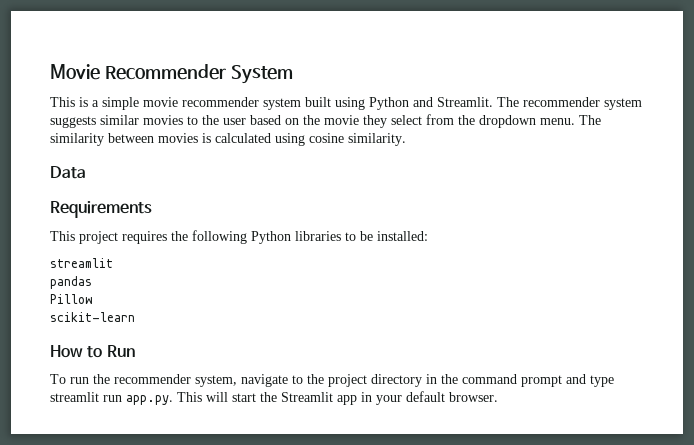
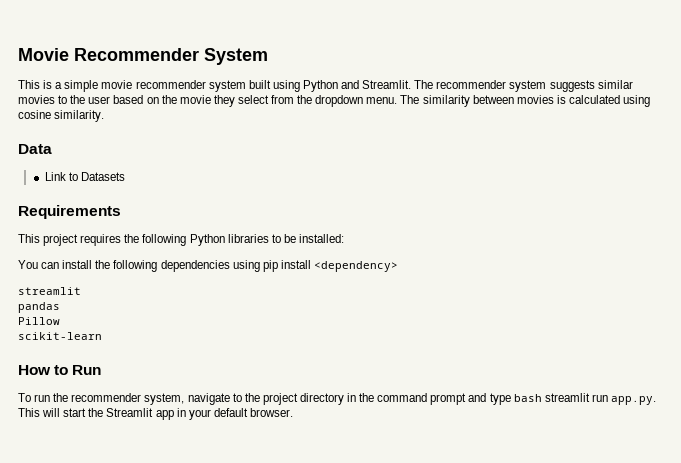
(86, 172) none -> [44,172,125,181] // Link to Datasets
(428, 236) none -> [18,260,398,272] // You can install the following dependencies using pip install <dependency>
(614, 381) none -> [513,394,542,402] bash

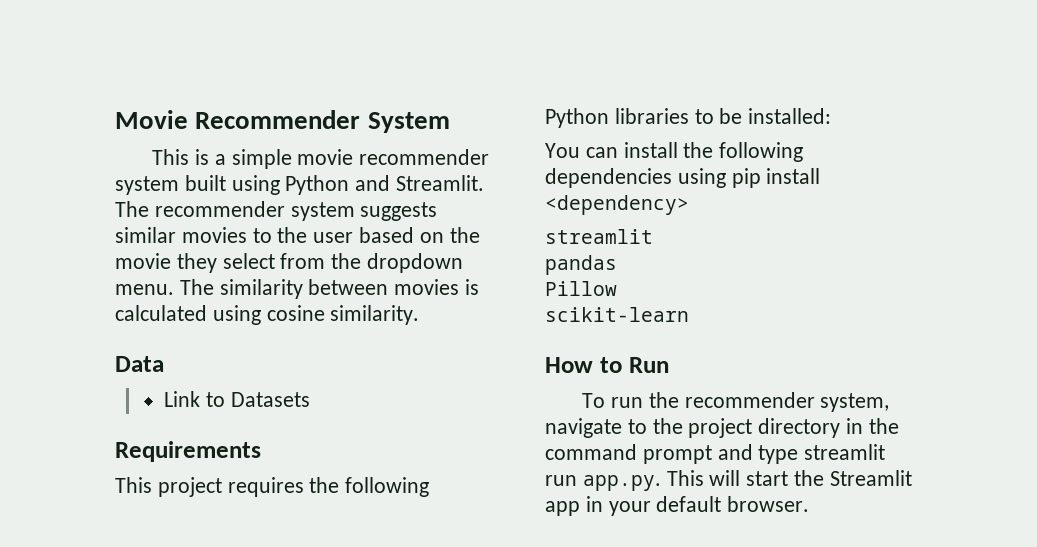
[513,394,542,402] bash -> (799, 454) none

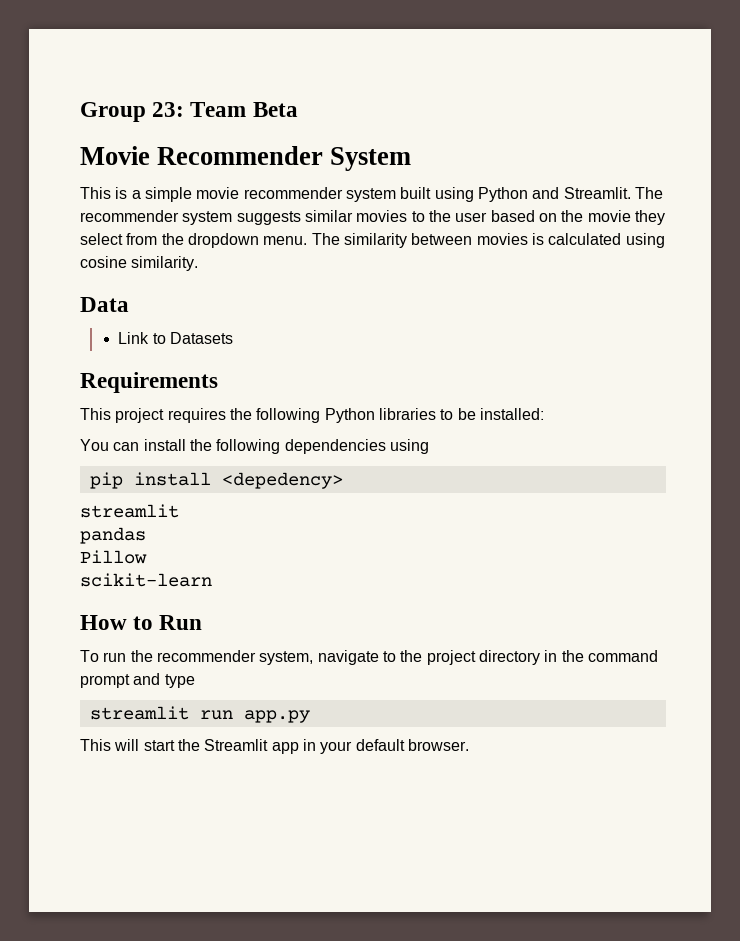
(115, 119) none -> [80,102,298,122] Group 23: Team Beta //
(726, 178) none -> (429, 446) //
[545,195,689,215] <dependency> -> [221,472,343,489] <depedency>
(799, 454) none -> (195, 681) //
[582,475,661,491] app.py. -> [243,710,310,723] app.py //

